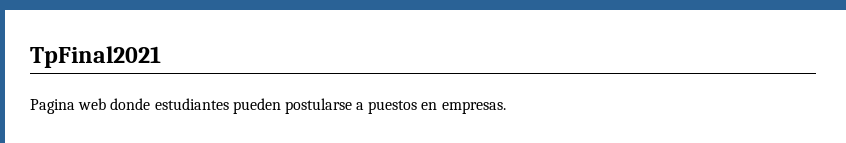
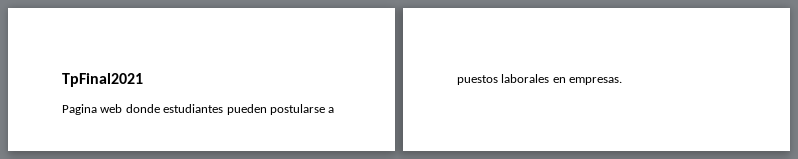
(418, 107) none -> [501,74,550,83] laborales

